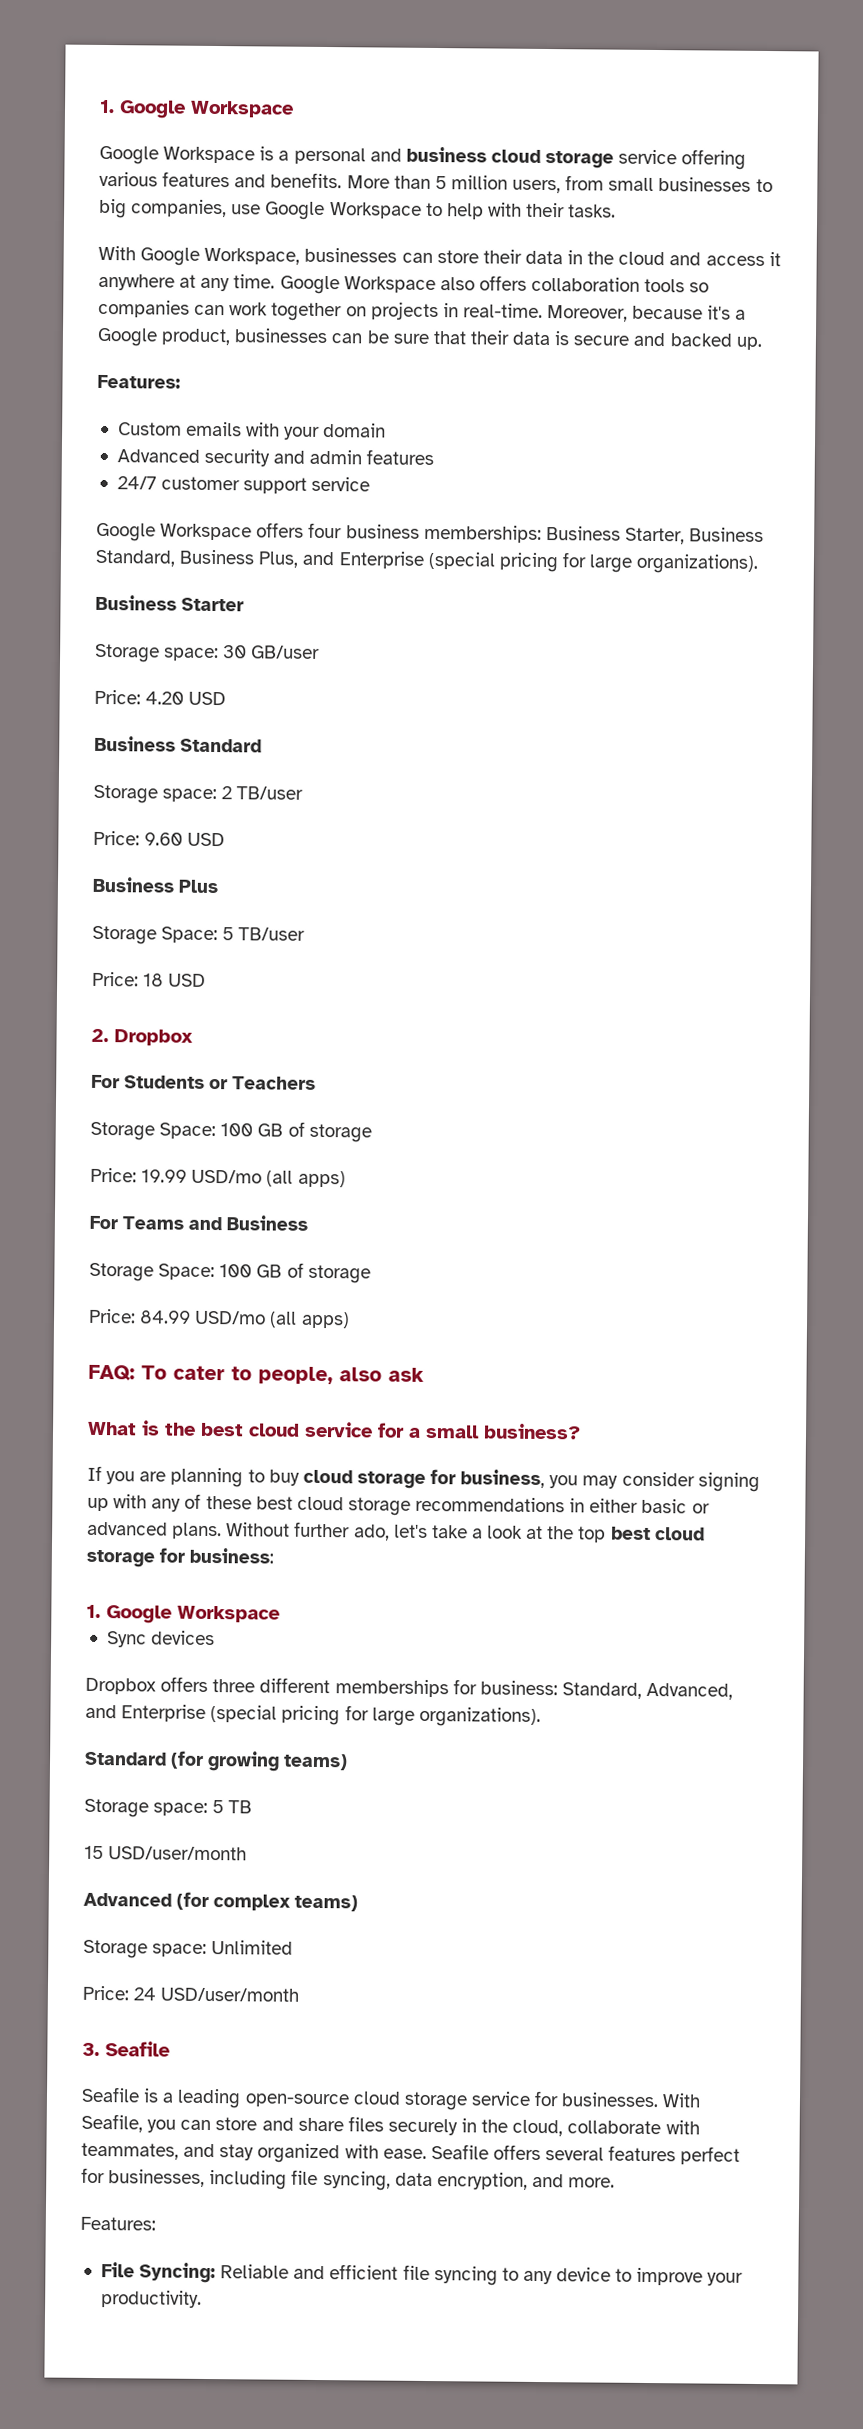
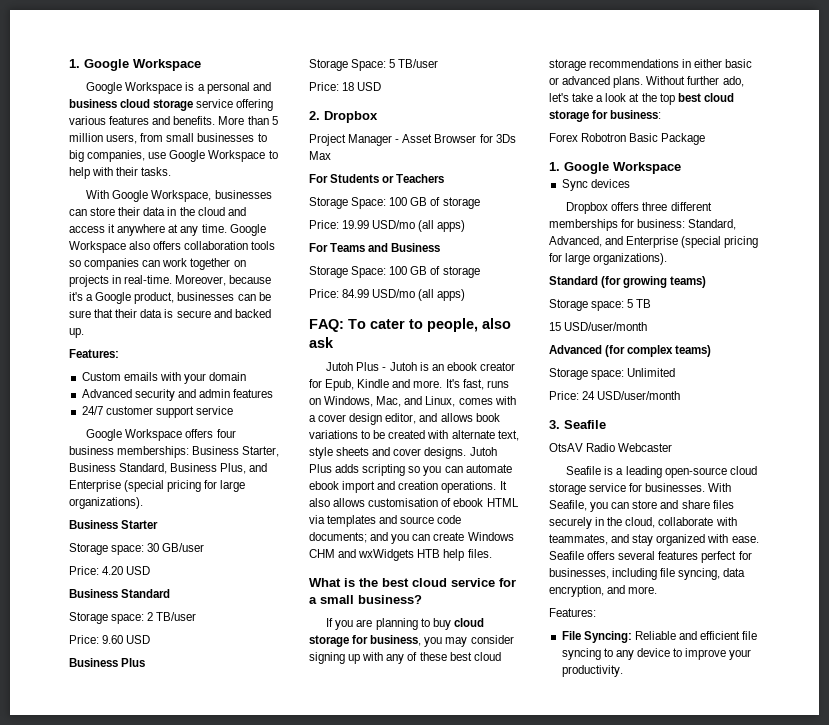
(193, 1037) none -> [309,134,516,146] [309,151,331,160] // Project Manager - Asset Browser for 3Ds Max
(424, 1374) none -> [326,362,516,371] [309,379,509,391] [309,396,516,407] [309,413,500,425] [309,430,519,441] [309,447,497,459] [309,464,512,476] [309,481,507,493] [309,498,519,507] [309,515,462,527] [309,532,514,544] [309,549,492,561] // Jutoh Plus - Jutoh is an ebook creator for Epub, Kindle and more. It's fast, runs on Windows, Mac, and Linux, comes with a cover design editor, and allows book variations to be created with alternate text, style sheets and cover designs. Jutoh Plus adds scripting so you can automate ebook import and creation operations. It also allows customisation of ebook HTML via templates and source code documents; and you can create Windows CHM and wxWidgets HTB help files.
(275, 1555) none -> [549,133,706,145] // Forex Robotron Basic Package
(170, 2049) none -> [549,443,673,452] // OtsAV Radio Webcaster

